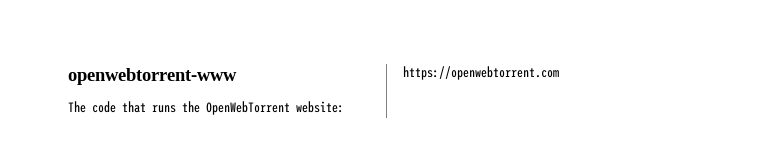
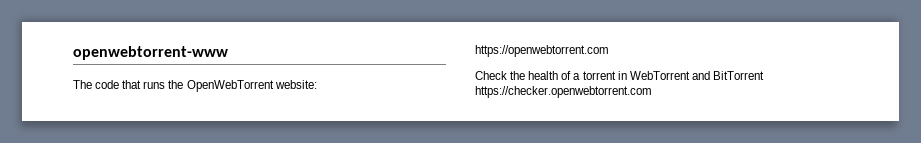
(559, 73) none -> [475,71,764,80] [475,86,652,98] // Check the health of a torrent in WebTorrent and BitTorrent https://checker.openwebtorrent.com

